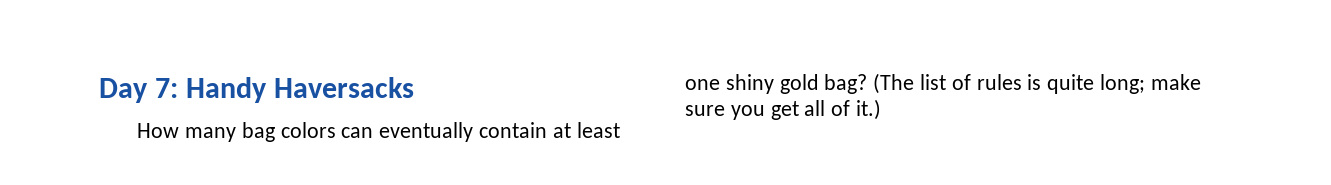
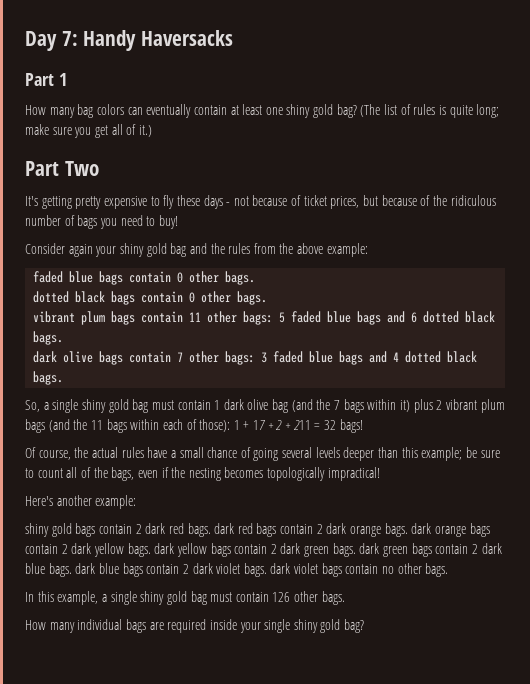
(415, 87) none -> [25,73,67,86] // Part 1
(882, 109) none -> [25,161,99,176] [25,195,496,209] [25,215,178,229] [25,243,368,257] [33,271,256,285] [33,291,268,305] [33,311,496,325] [33,331,64,345] [33,351,478,365] [33,371,64,385] [25,399,505,413] [25,419,363,433] [25,447,500,461] [25,467,380,481] [25,495,137,509] [25,523,490,537] [25,543,502,557] [25,563,449,577] [25,591,345,605] [25,619,365,633] // Part Two // It's getting pretty expensive to fly these days - not because of ticket prices, but because of the ridiculous number of bags you need to buy! // Consider again your shiny gold bag and the rules from the above example: // faded blue bags contain 0 other bags. // dotted black bags contain 0 other bags. // vibrant plum bags contain 11 other bags: 5 faded blue bags and 6 dotted black bags. // dark olive bags contain 7 other bags: 3 faded blue bags and 4 dotted black bags. // So, a single shiny gold bag must contain 1 dark olive bag (and the 7 bags within it) plus 2 vibrant plum bags (and the 11 bags within each of those): 1 + 17 + 2 + 211 = 32 bags! // Of course, the actual rules have a small chance of going several levels deeper than this example; be sure to count all of the bags, even if the nesting becomes topologically impractical! // Here's another example: // shiny gold bags contain 2 dark red bags. dark red bags contain 2 dark orange bags. dark orange bags contain 2 dark yellow bags. dark yellow bags contain 2 dark green bags. dark green bags contain 2 dark blue bags. dark blue bags contain 2 dark violet bags. dark violet bags contain no other bags. // In this example, a single shiny gold bag must contain 126 other bags. // How many individual bags are required inside your single shiny gold bag?

